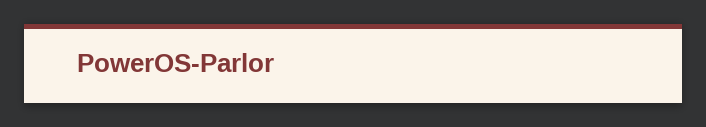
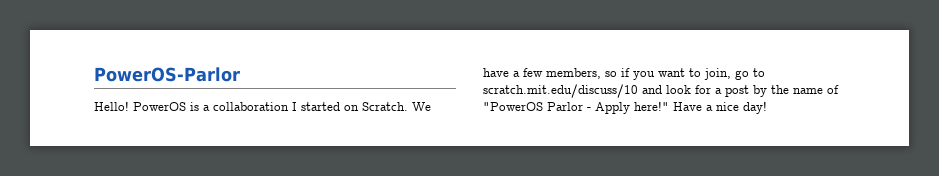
(274, 62) none -> [94,101,431,111] [483,68,765,80] [483,84,839,98] [483,101,767,114] // Hello! PowerOS is a collaboration I started on Scratch. We have a few members, so if you want to join, go to scratch.mit.edu/discuss/10 and look for a post by the name of "PowerOS Parlor - Apply here!" Have a nice day!

